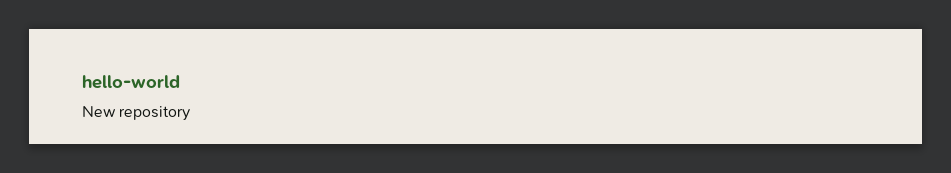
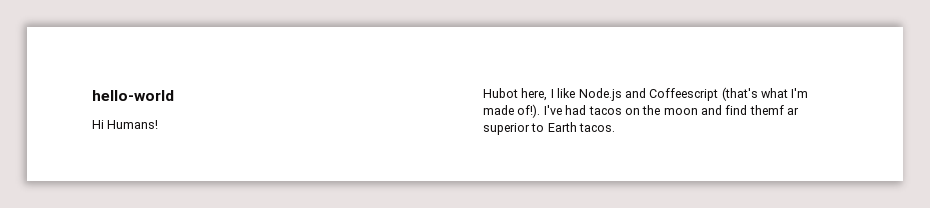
[82,106,191,121] New repository -> [92,120,159,129] [483,87,809,101] [483,104,800,118] [483,122,616,135] Hi Humans! // Hubot here, I like Node.js and Coffeescript (that's what I'm made of!). I've had tacos on the moon and find themf ar superior to Earth tacos.

